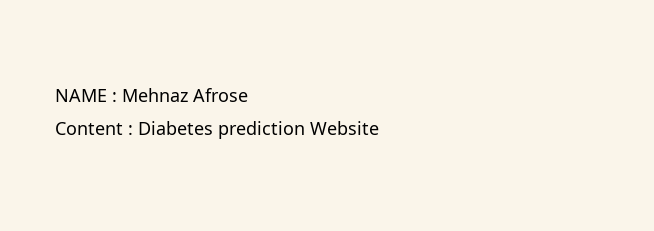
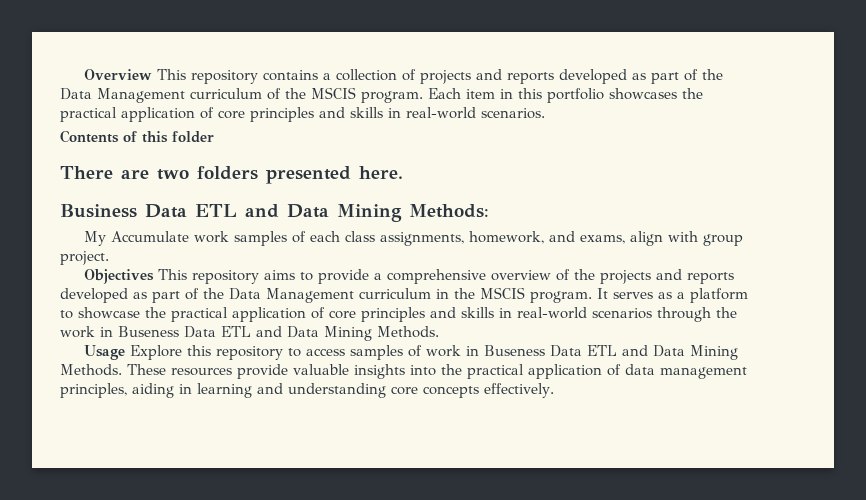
[55,88,248,102] [55,121,379,139] NAME : Mehnaz Afrose // Content : Diabetes prediction Website -> [83,69,723,84] [60,87,703,103] [60,107,545,122] [60,130,214,143] [60,166,403,184] [60,204,489,222] [83,231,743,246] [60,251,109,265] [83,269,734,284] [60,287,748,303] [60,307,737,322] [60,326,439,341] [83,345,738,360] [60,364,747,379] [60,383,554,398] Overview This repository contains a collection of projects and reports developed as part of the Data Management curriculum of the MSCIS program. Each item in this portfolio showcases the practical application of core principles and skills in real-world scenarios. // Contents of this folder // There are two folders presented here. // Business Data ETL and Data Mining Methods: // My Accumulate work samples of each class assignments, homework, and exams, align with group project. // Objectives This repository aims to provide a comprehensive overview of the projects and reports developed as part of the Data Management curriculum in the MSCIS program. It serves as a platform to showcase the practical application of core principles and skills in real-world scenarios through the work in Buseness Data ETL and Data Mining Methods. // Usage Explore this repository to access samples of work in Buseness Data ETL and Data Mining Methods. These resources provide valuable insights into the practical application of data management principles, aiding in learning and understanding core concepts effectively.

